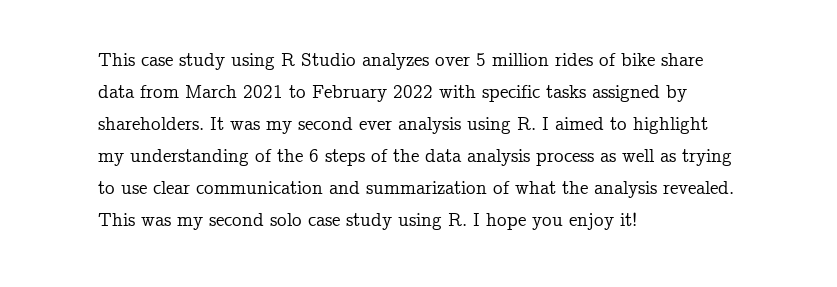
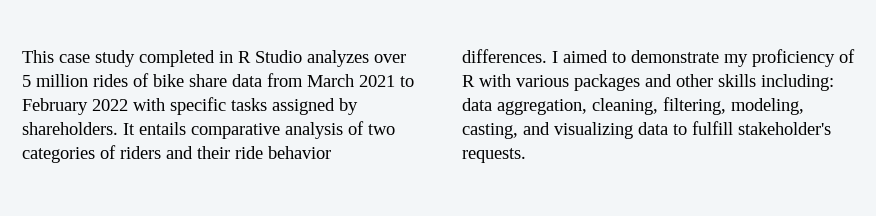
[231,53,275,70] using -> [139,50,233,67] completed in
[230,117,708,134] [98,149,732,166] [98,181,734,198] [98,212,637,230] was my second ever analysis using R. I aimed to highlight my understanding of the 6 steps of the data analysis process as well as trying to use clear communication and summarization of what the analysis revealed. This was my second solo case study using R. I hope you enjoy it! -> [139,121,395,139] [22,145,331,163] [462,49,855,67] [462,74,834,91] [462,97,804,115] [462,121,831,139] [462,148,526,163] entails comparative analysis of two categories of riders and their ride behavior differences. I aimed to demonstrate my proficiency of R with various packages and other skills including: data aggregation, cleaning, filtering, modeling, casting, and visualizing data to fulfill stakeholder's requests.

